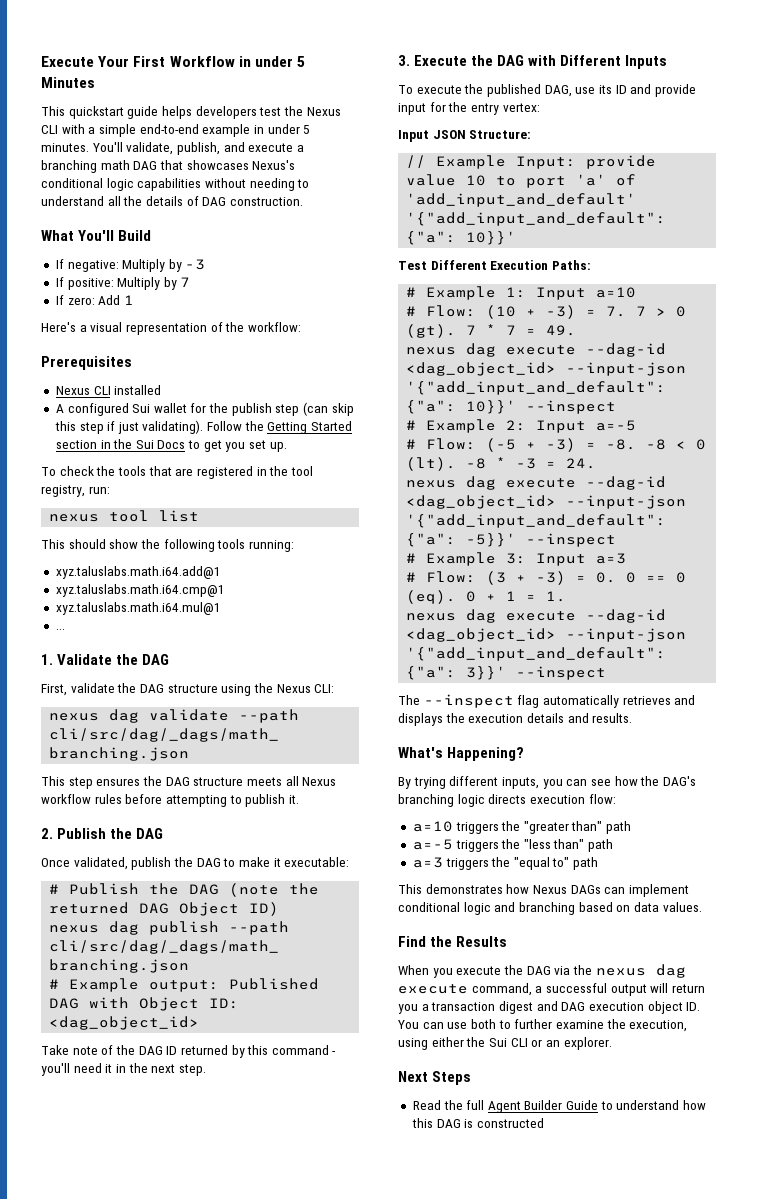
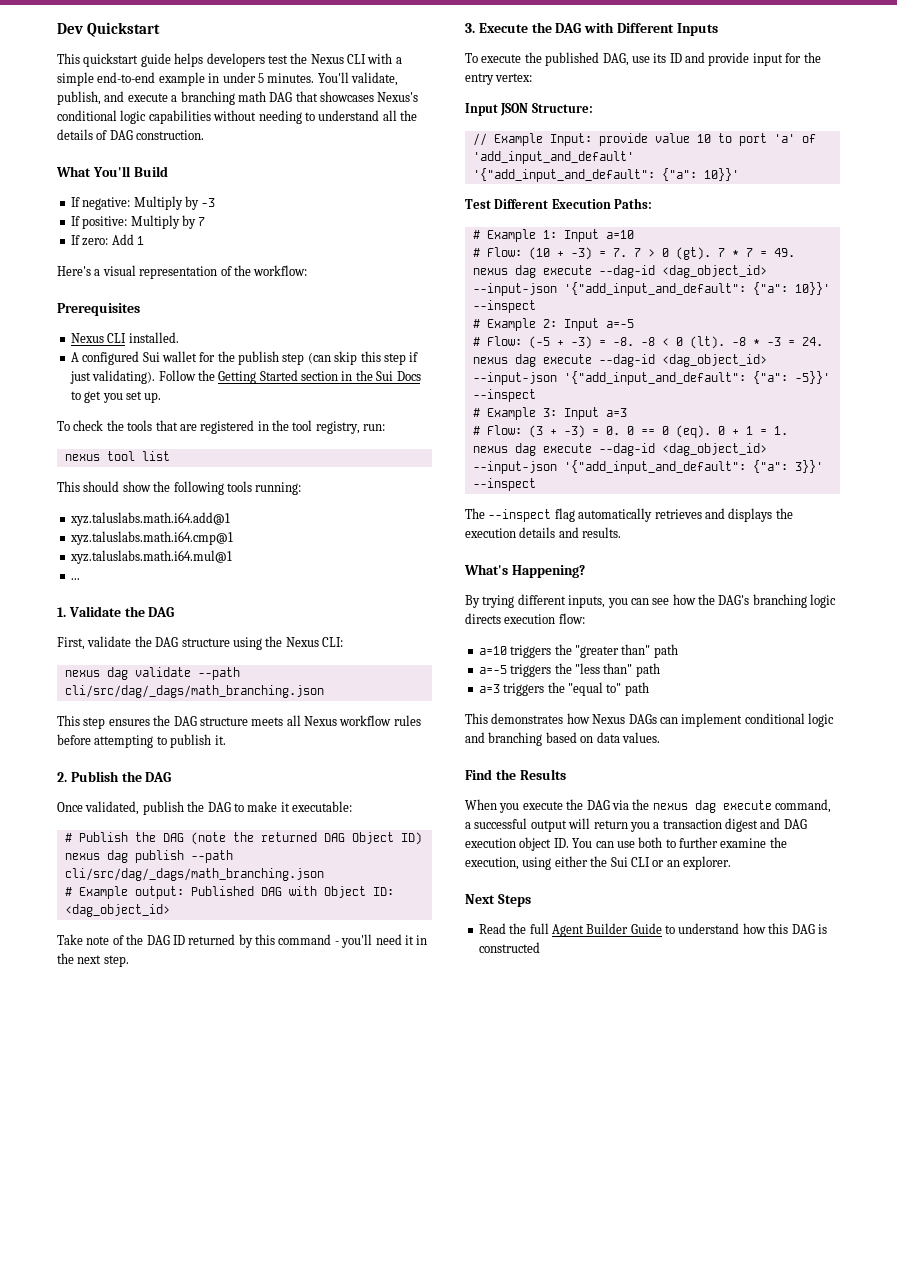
[41,56,306,67] [41,77,95,88] Execute Your First Workflow in under 5 Minutes -> [57,22,160,37] Dev Quickstart
[114,385,162,395] installed -> [128,332,179,343] installed.

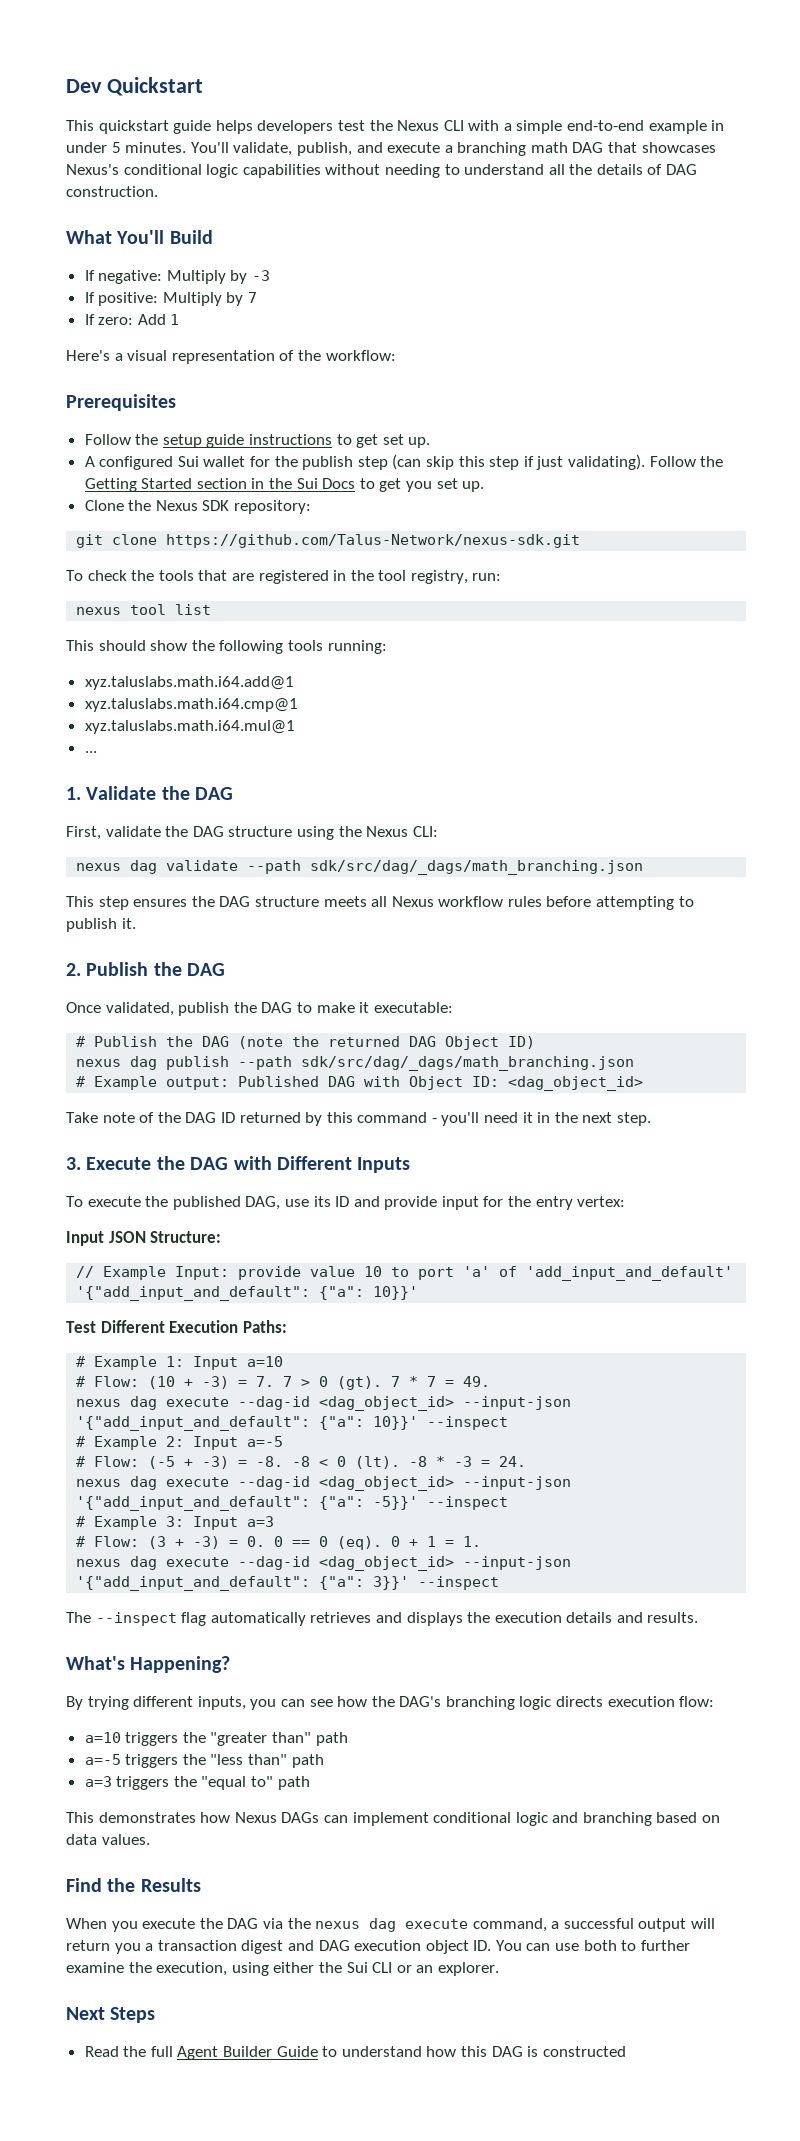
[70,332,179,343] Nexus CLI installed. -> [84,434,431,448] Follow the setup guide instructions to get set up.
(162, 397) none -> [84,500,312,514] [76,534,581,548] // Clone the Nexus SDK repository: // git clone https://github.com/Talus-Network/nexus-sdk.git
[64,685,324,698] cli/src/dag/_dags/math_branching.json -> [310,860,644,875] sdk/src/dag/_dags/math_branching.json
[64,868,324,881] cli/src/dag/_dags/math_branching.json -> [301,1056,635,1071] sdk/src/dag/_dags/math_branching.json

